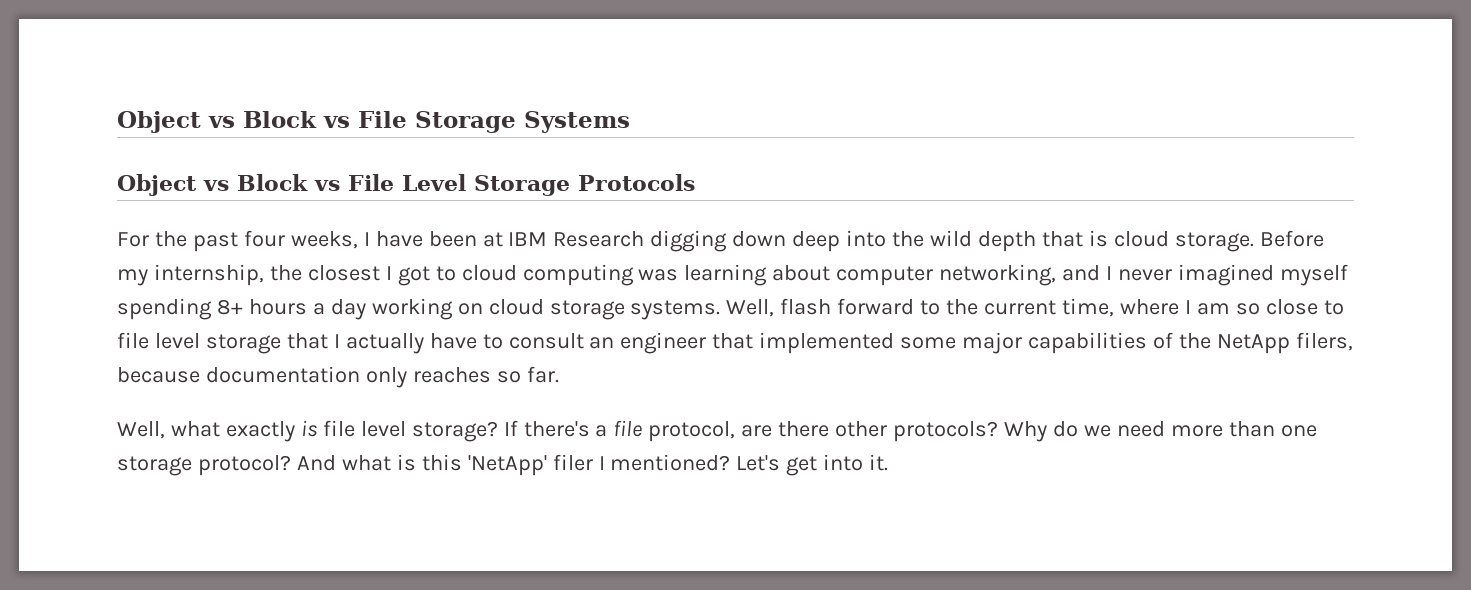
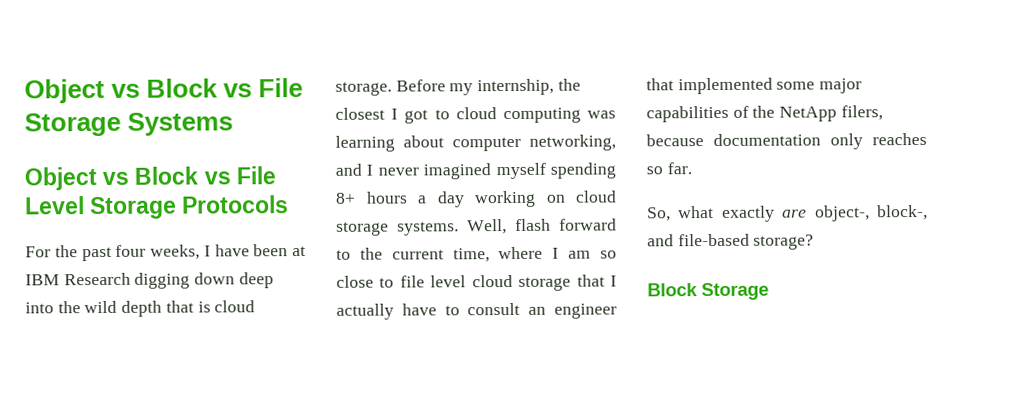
(200, 341) none -> [471,274,513,288] cloud
[117,421,165,439] Well, -> [647,207,671,222] So,
[300,420,1317,442] [117,454,889,476] is file level storage? If there's a file protocol, are there other protocols? Why do we need more than one storage protocol? And what is this 'NetApp' filer I mentioned? Let's get into it. -> [782,204,928,222] [647,233,815,250] [647,282,769,301] are object-, block-, and file-based storage? // Block Storage

